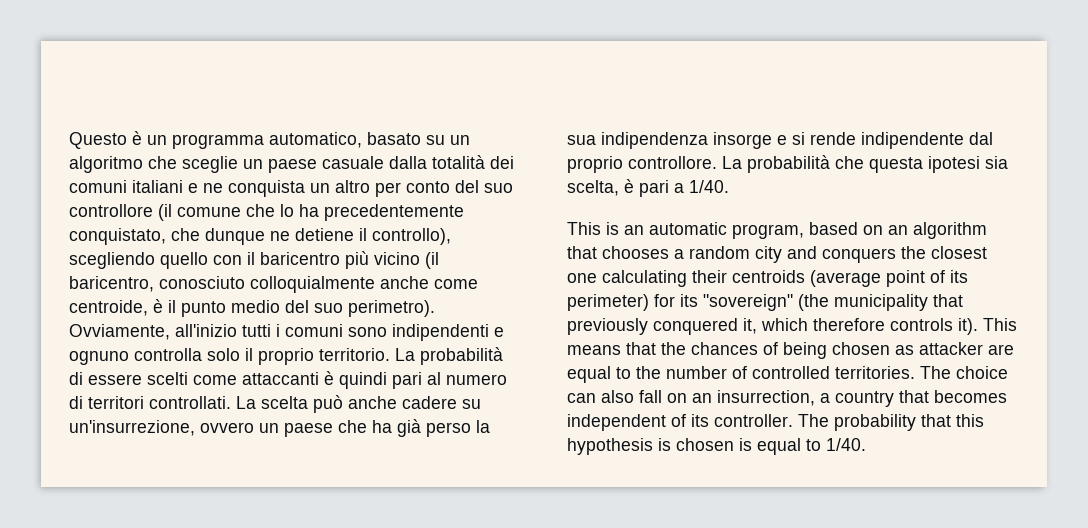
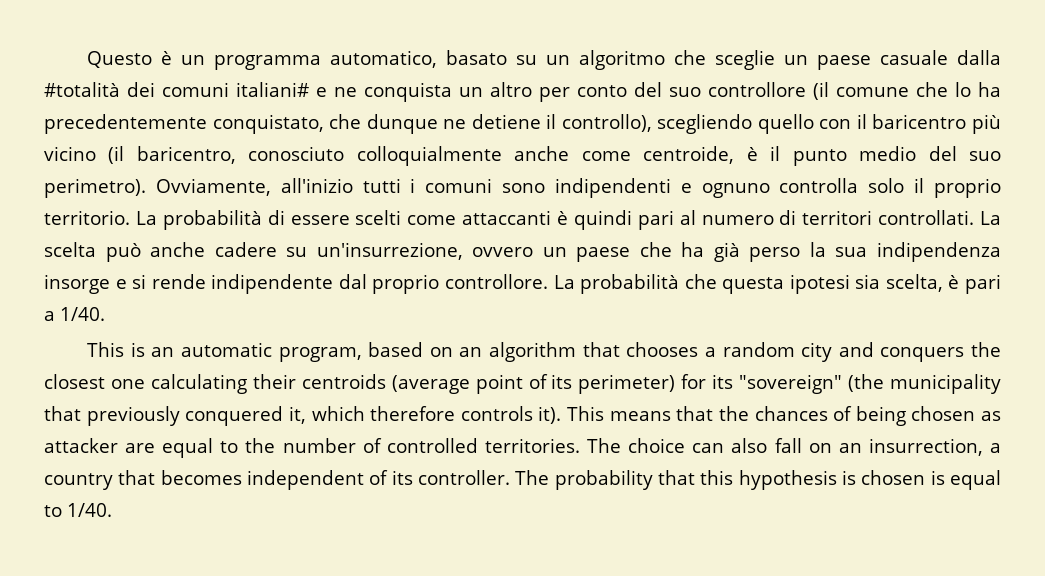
[432,155,485,169] totalità -> [44,82,120,97] #totalità
[132,180,183,193] italiani -> [236,82,309,97] italiani#

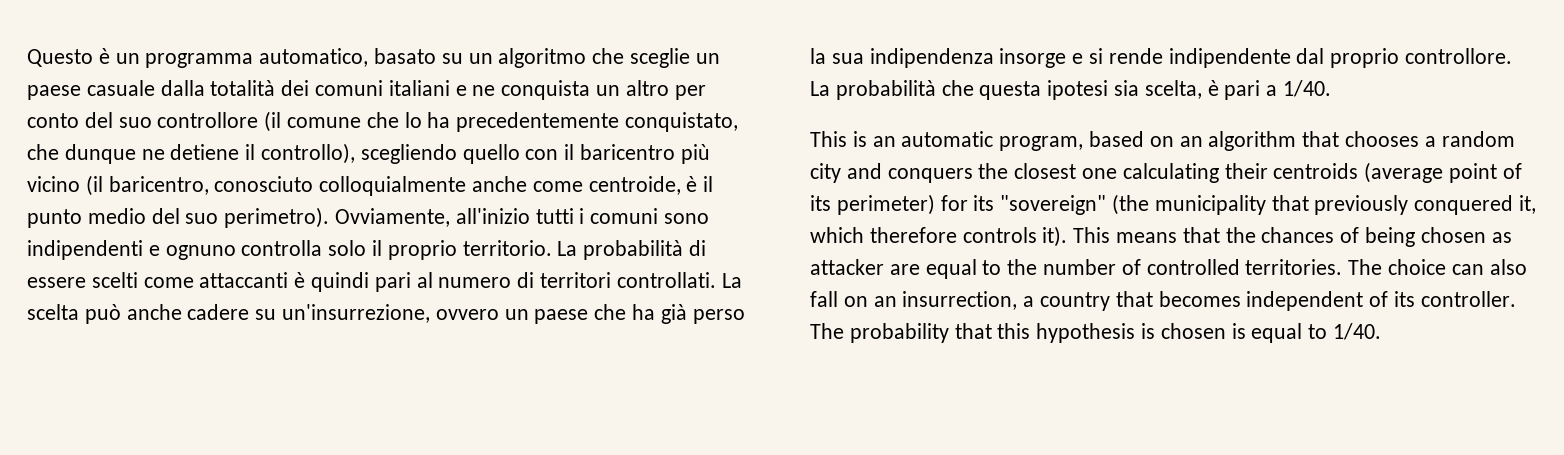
[44,82,120,97] #totalità -> [210,80,276,96] totalità
[236,82,309,97] italiani# -> [388,80,450,96] italiani

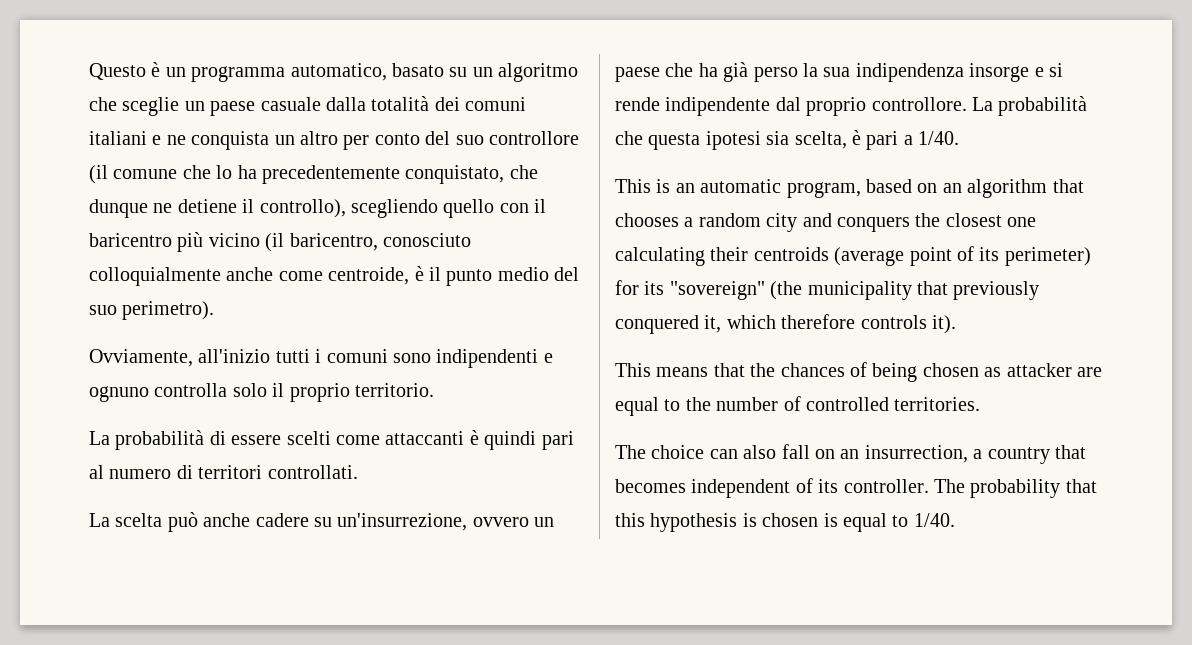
(330, 217) none -> (215, 310) //
(552, 248) none -> (434, 390) //
(716, 280) none -> (358, 472) //
(1068, 236) none -> (956, 324) //
(1343, 267) none -> (981, 404) //

